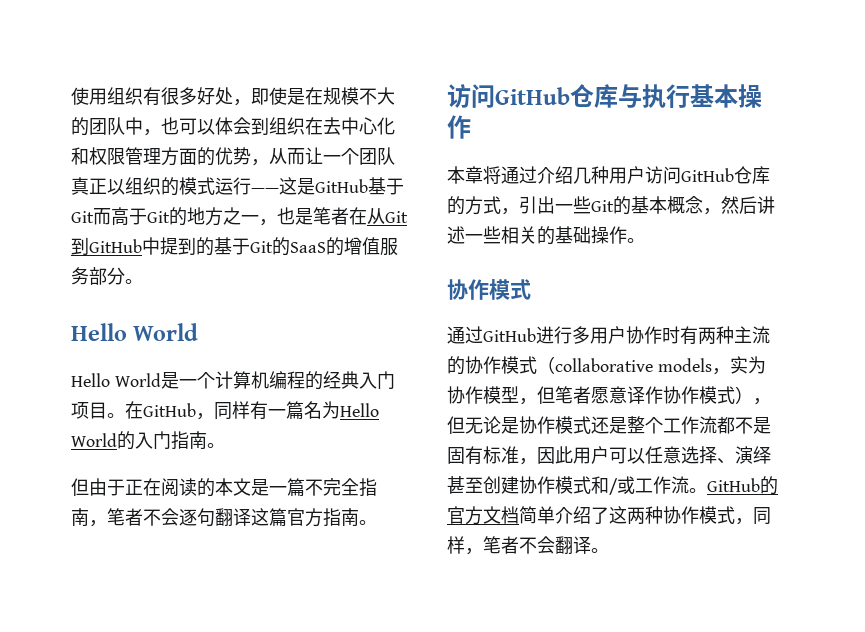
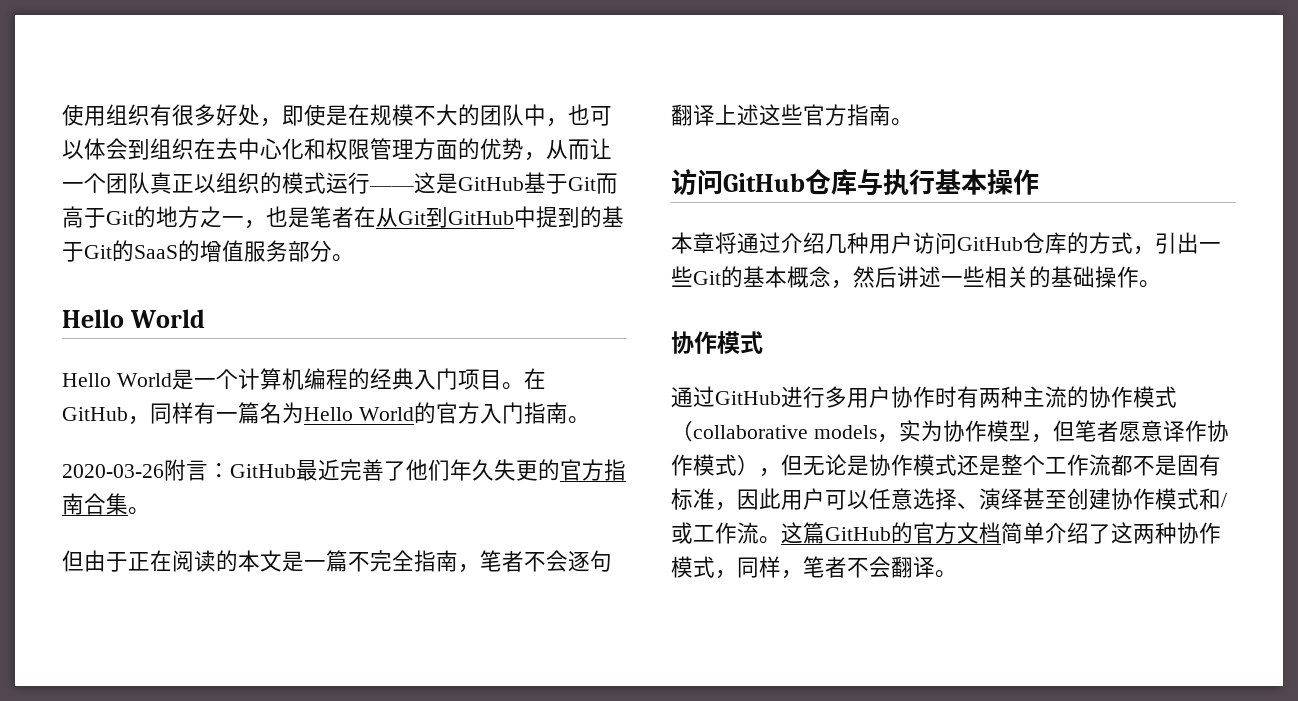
(135, 440) none -> [435,402,480,424] 官方
(225, 445) none -> [62,459,626,481] [62,493,150,515] // 2020-03-26附言：GitHub最近完善了他们年久失更的官方指南合集。
[251,508,287,527] 这篇 -> [715,104,803,126] 上述这些
(707, 490) none -> [781,522,825,544] 这篇

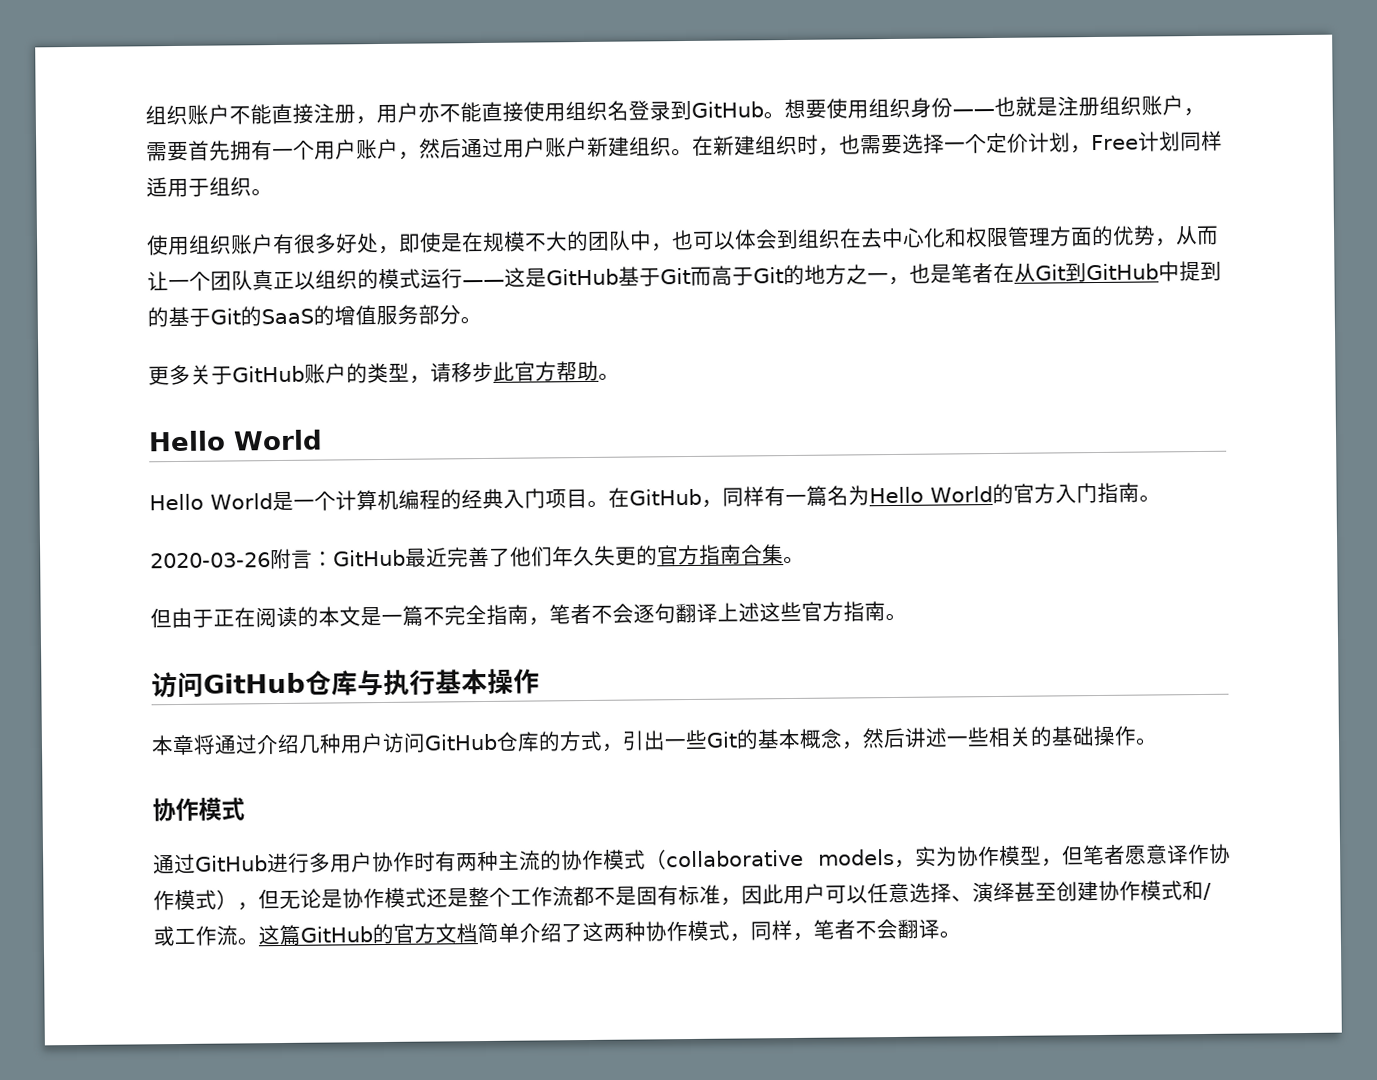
[62,104,150,126] 使用组织 -> [145,95,1205,126] [146,130,1223,162] [146,176,273,198] [146,234,274,256] 组织账户不能直接注册，用户亦不能直接使用组织名登录到GitHub。想要使用组织身份——也就是注册组织账户，需要首先拥有一个用户账户，然后通过用户账户新建组织。在新建组织时，也需要选择一个定价计划，Free计划同样适用于组织。 // 使用组织账户
(354, 258) none -> [148,360,620,386] // 更多关于GitHub账户的类型，请移步此官方帮助。

